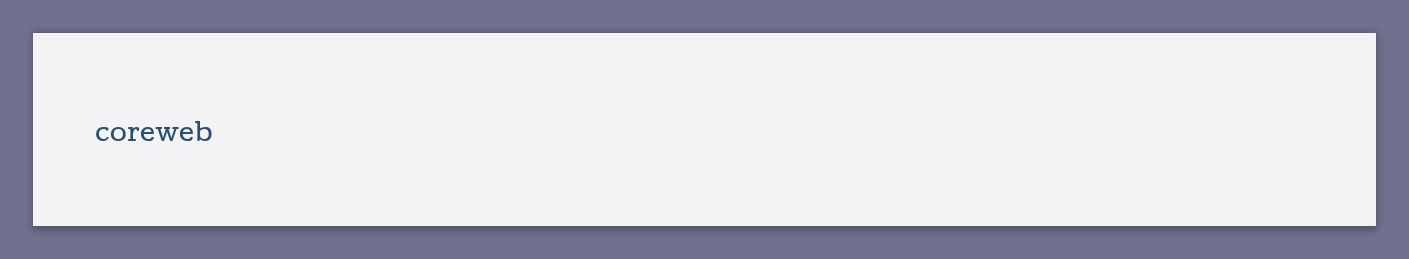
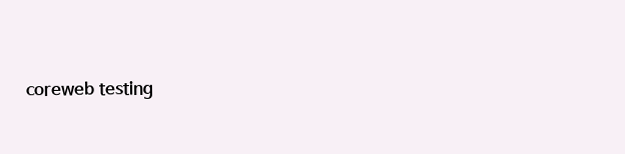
(213, 131) none -> [98,80,154,100] testing

